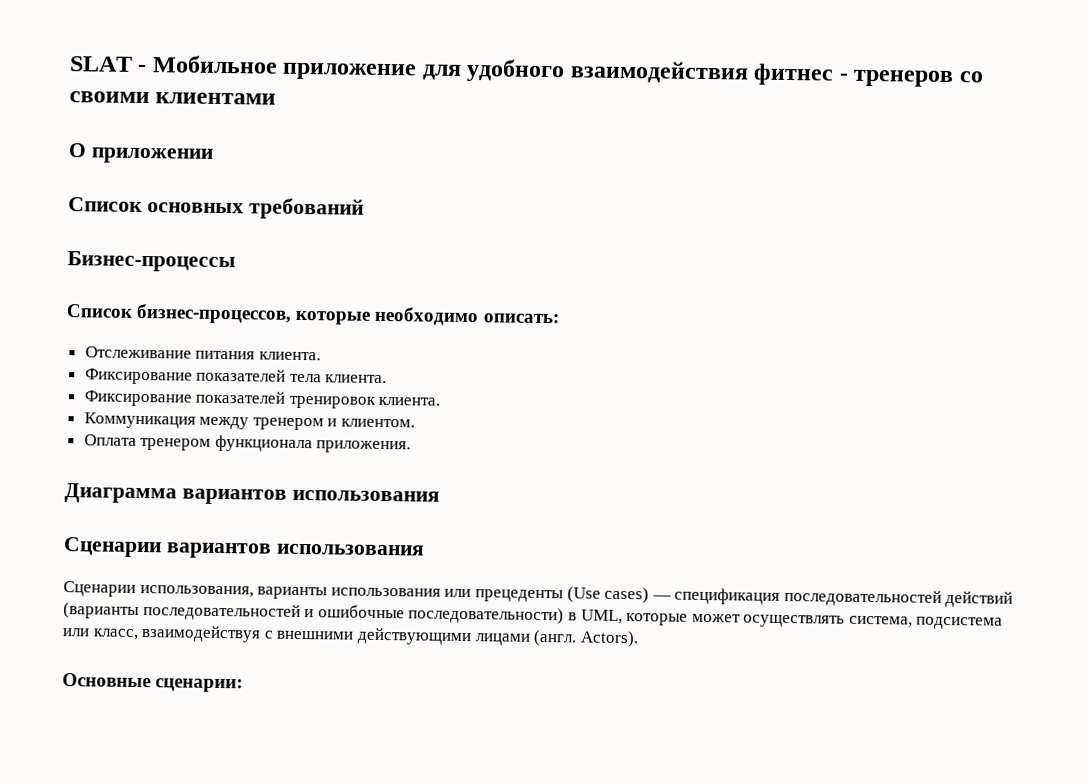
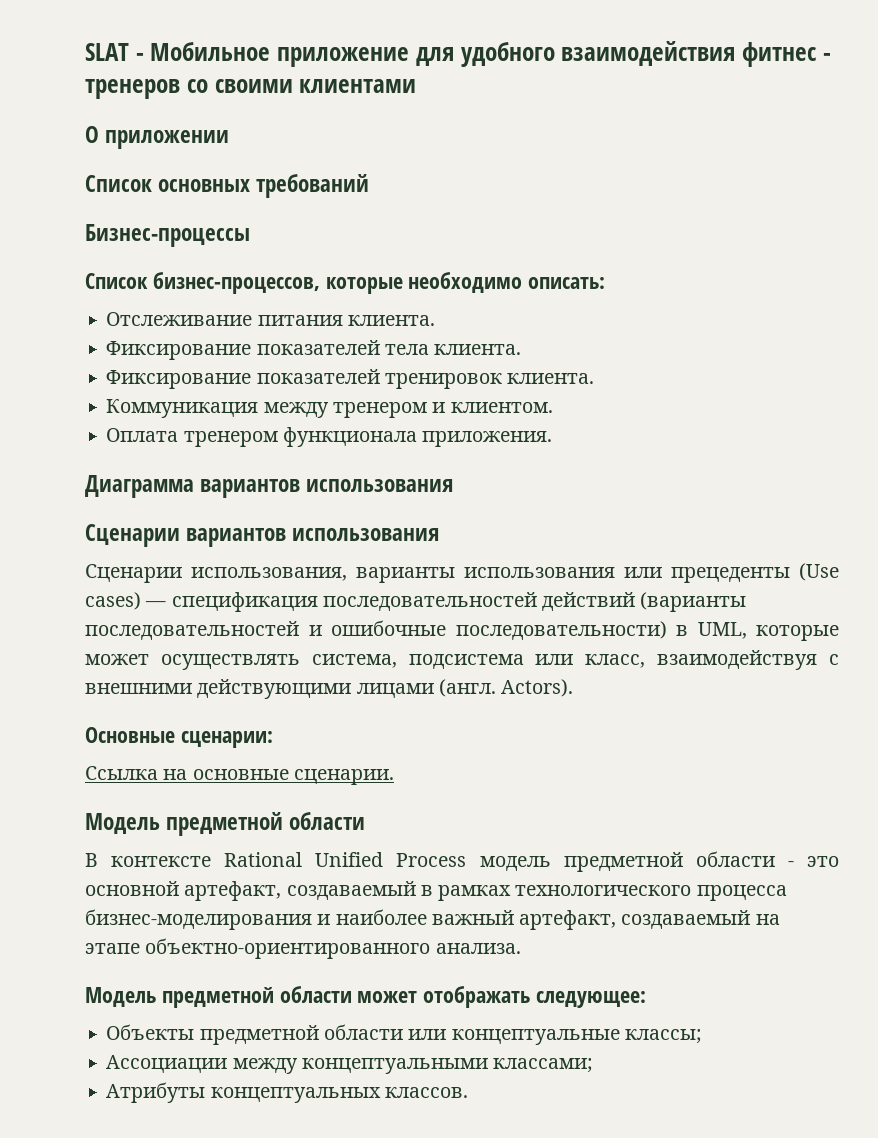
(244, 685) none -> [85,766,394,785] [85,812,366,836] [85,851,839,872] [85,881,787,901] [85,909,780,930] [85,938,521,959] [85,986,647,1008] [106,1024,702,1045] [106,1055,594,1074] [106,1082,468,1103] // Ссылка на основные сценарии. // Модель предметной области // В контексте Rational Unified Process модель предметной области - это основной артефакт, создаваемый в рамках технологического процесса бизнес-моделирования и наиболее важный артефакт, создаваемый на этапе объектно-ориентированного анализа. // Модель предметной области может отображать следующее: // Объекты предметной области или концептуальные классы; // Ассоциации между концептуальными классами; // Атрибуты концептуальных классов.

